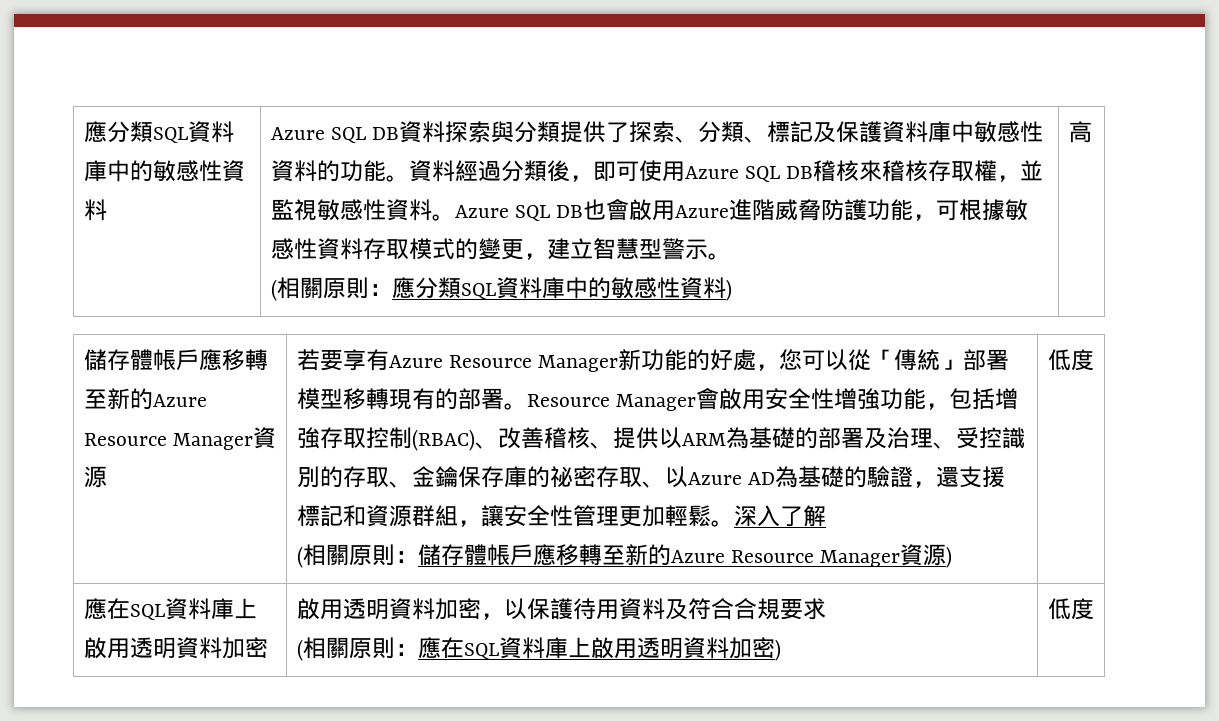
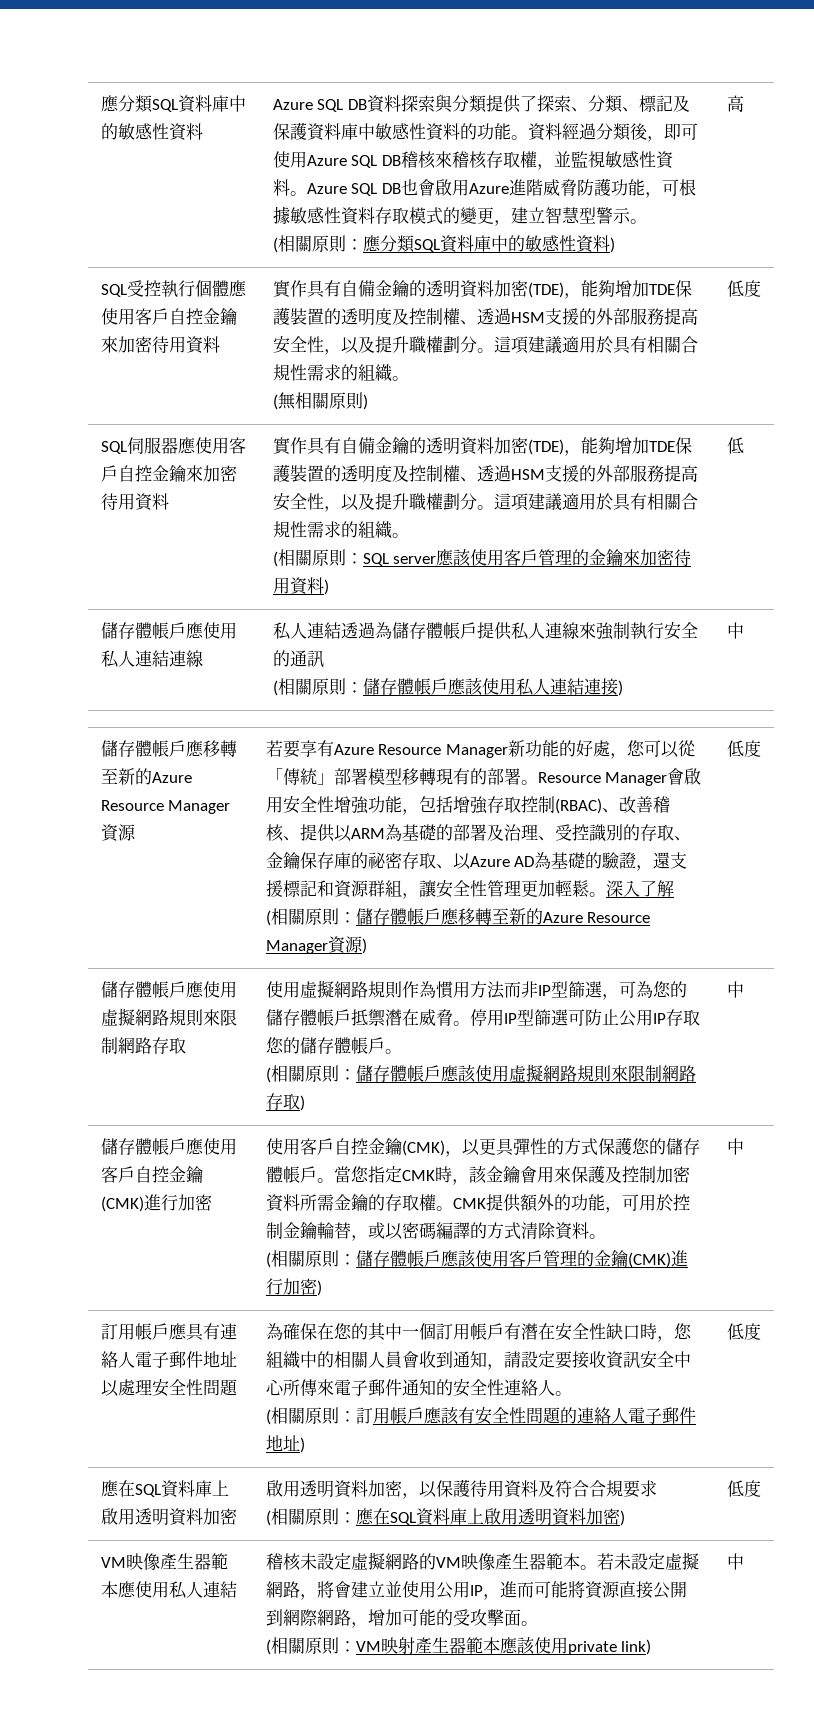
(1092, 132) none -> [100,280,247,297] [100,308,237,325] [100,336,220,354] [272,280,692,299] [272,307,698,326] [272,336,698,355] [272,364,409,381] [272,392,368,410] [726,280,761,297] [100,437,246,454] [100,465,237,482] [100,493,169,511] [272,437,692,456] [272,464,698,483] [272,493,698,512] [272,521,409,538] [272,549,692,567] [272,577,329,595] [726,437,744,454] [100,622,237,639] [100,650,203,668] [272,622,698,640] [272,650,324,668] [272,678,623,696] [726,622,744,639] // SQL受控執行個體應使用客戶自控金鑰來加密待用資料 | 實作具有自備金鑰的透明資料加密(TDE)，能夠增加TDE保護裝置的透明度及控制權、透過HSM支援的外部服務提高安全性，以及提升職權劃分。這項建議適用於具有相關合規性需求的組織。 // (無相關原則) | 低度 // SQL伺服器應使用客戶自控金鑰來加密待用資料 | 實作具有自備金鑰的透明資料加密(TDE)，能夠增加TDE保護裝置的透明度及控制權、透過HSM支援的外部服務提高安全性，以及提升職權劃分。這項建議適用於具有相關合規性需求的組織。 // (相關原則：SQL server應該使用客戶管理的金鑰來加密待用資料) | 低 // 儲存體帳戶應使用私人連結連線 | 私人連結透過為儲存體帳戶提供私人連線來強制執行安全的通訊 // (相關原則：儲存體帳戶應該使用私人連結連接) | 中
(1094, 360) none -> [100,981,237,998] [100,1008,237,1027] [100,1037,186,1054] [265,980,687,1000] [265,1009,700,1027] [265,1037,402,1054] [265,1064,696,1083] [265,1093,305,1111] [726,981,744,998] [100,1138,237,1155] [100,1166,203,1183] [100,1194,212,1212] [265,1137,700,1157] [265,1165,690,1185] [265,1194,690,1213] [265,1222,606,1241] [265,1250,688,1268] [265,1278,322,1296] [726,1138,744,1155] [100,1323,237,1341] [100,1351,237,1368] [100,1379,238,1397] [265,1322,692,1342] [265,1351,691,1370] [265,1379,572,1397] [265,1407,696,1425] [265,1435,305,1453] [726,1323,761,1340] // 儲存體帳戶應使用虛擬網路規則來限制網路存取 | 使用虛擬網路規則作為慣用方法而非IP型篩選，可為您的儲存體帳戶抵禦潛在威脅。停用IP型篩選可防止公用IP存取您的儲存體帳戶。 // (相關原則：儲存體帳戶應該使用虛擬網路規則來限制網路存取) | 中 // 儲存體帳戶應使用客戶自控金鑰(CMK)進行加密 | 使用客戶自控金鑰(CMK)，以更具彈性的方式保護您的儲存體帳戶。當您指定CMK時，該金鑰會用來保護及控制加密資料所需金鑰的存取權。CMK提供額外的功能，可用於控制金鑰輪替，或以密碼編譯的方式清除資料。 // (相關原則：儲存體帳戶應該使用客戶管理的金鑰(CMK)進行加密) | 中 // 訂用帳戶應具有連絡人電子郵件地址以處理安全性問題 | 為確保在您的其中一個訂用帳戶有潛在安全性缺口時，您組織中的相關人員會收到通知，請設定要接收資訊安全中心所傳來電子郵件通知的安全性連絡人。 // (相關原則：訂用帳戶應該有安全性問題的連絡人電子郵件地址) | 低度
(1094, 609) none -> [100,1553,228,1571] [100,1581,237,1599] [265,1552,699,1571] [265,1581,687,1600] [265,1609,538,1628] [265,1637,652,1655] [726,1553,744,1570] // VM映像產生器範本應使用私人連結 | 稽核未設定虛擬網路的VM映像產生器範本。若未設定虛擬網路，將會建立並使用公用IP，進而可能將資源直接公開到網際網路，增加可能的受攻擊面。 // (相關原則：VM映射產生器範本應該使用private link) | 中

